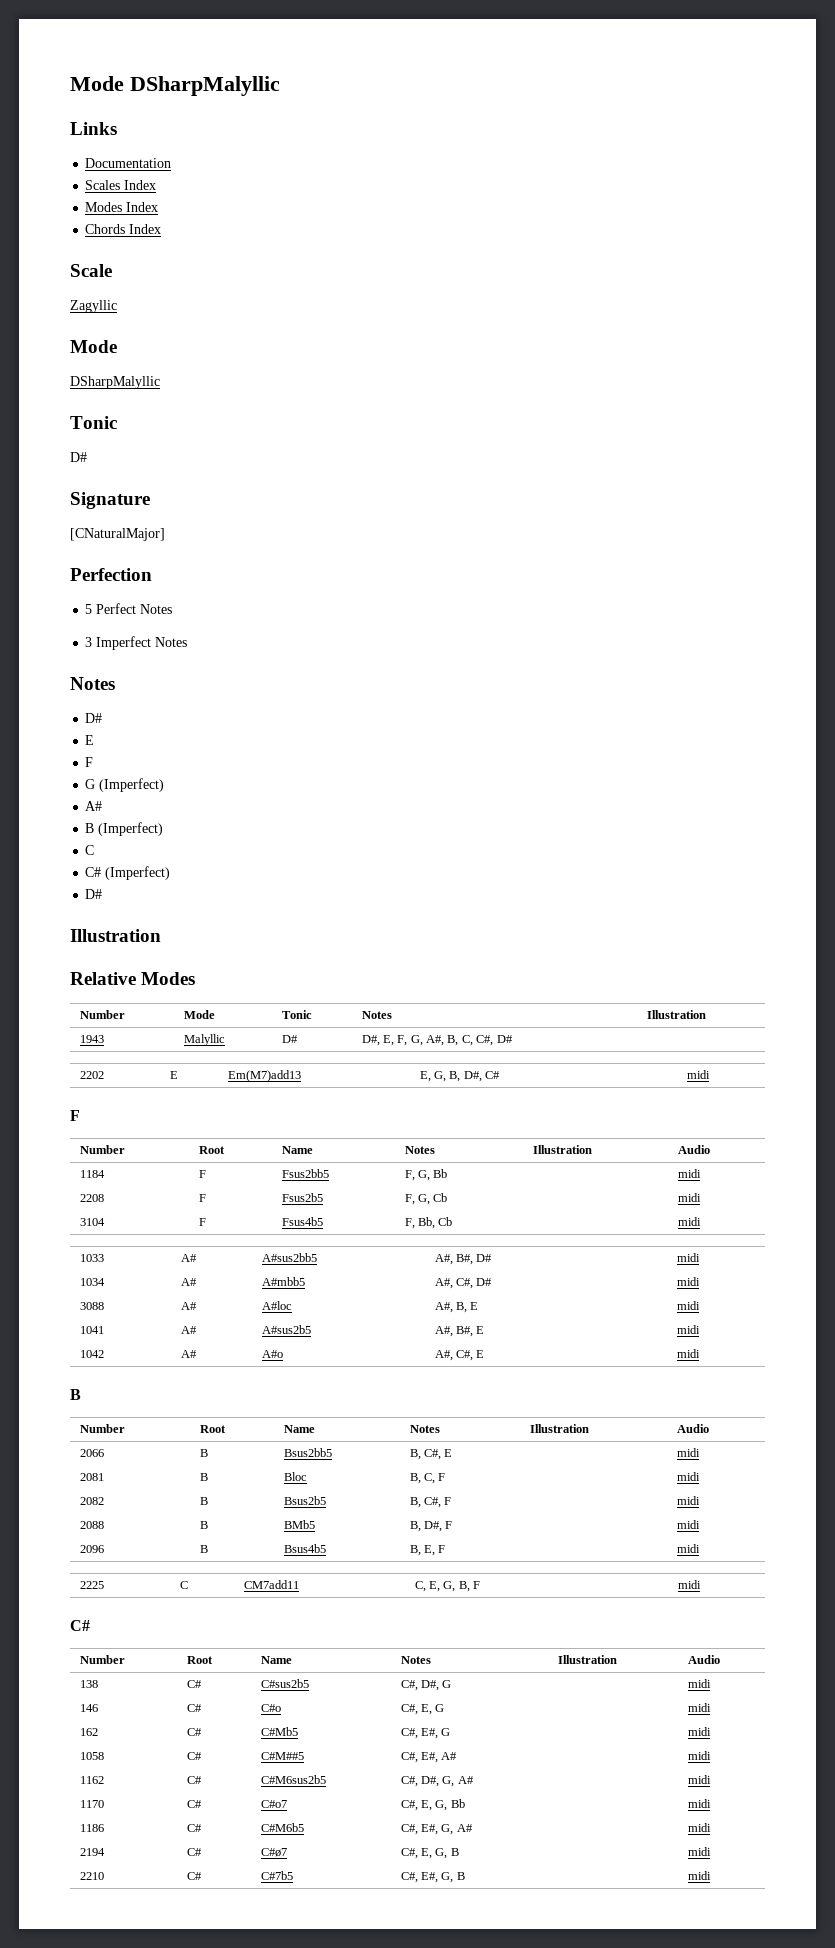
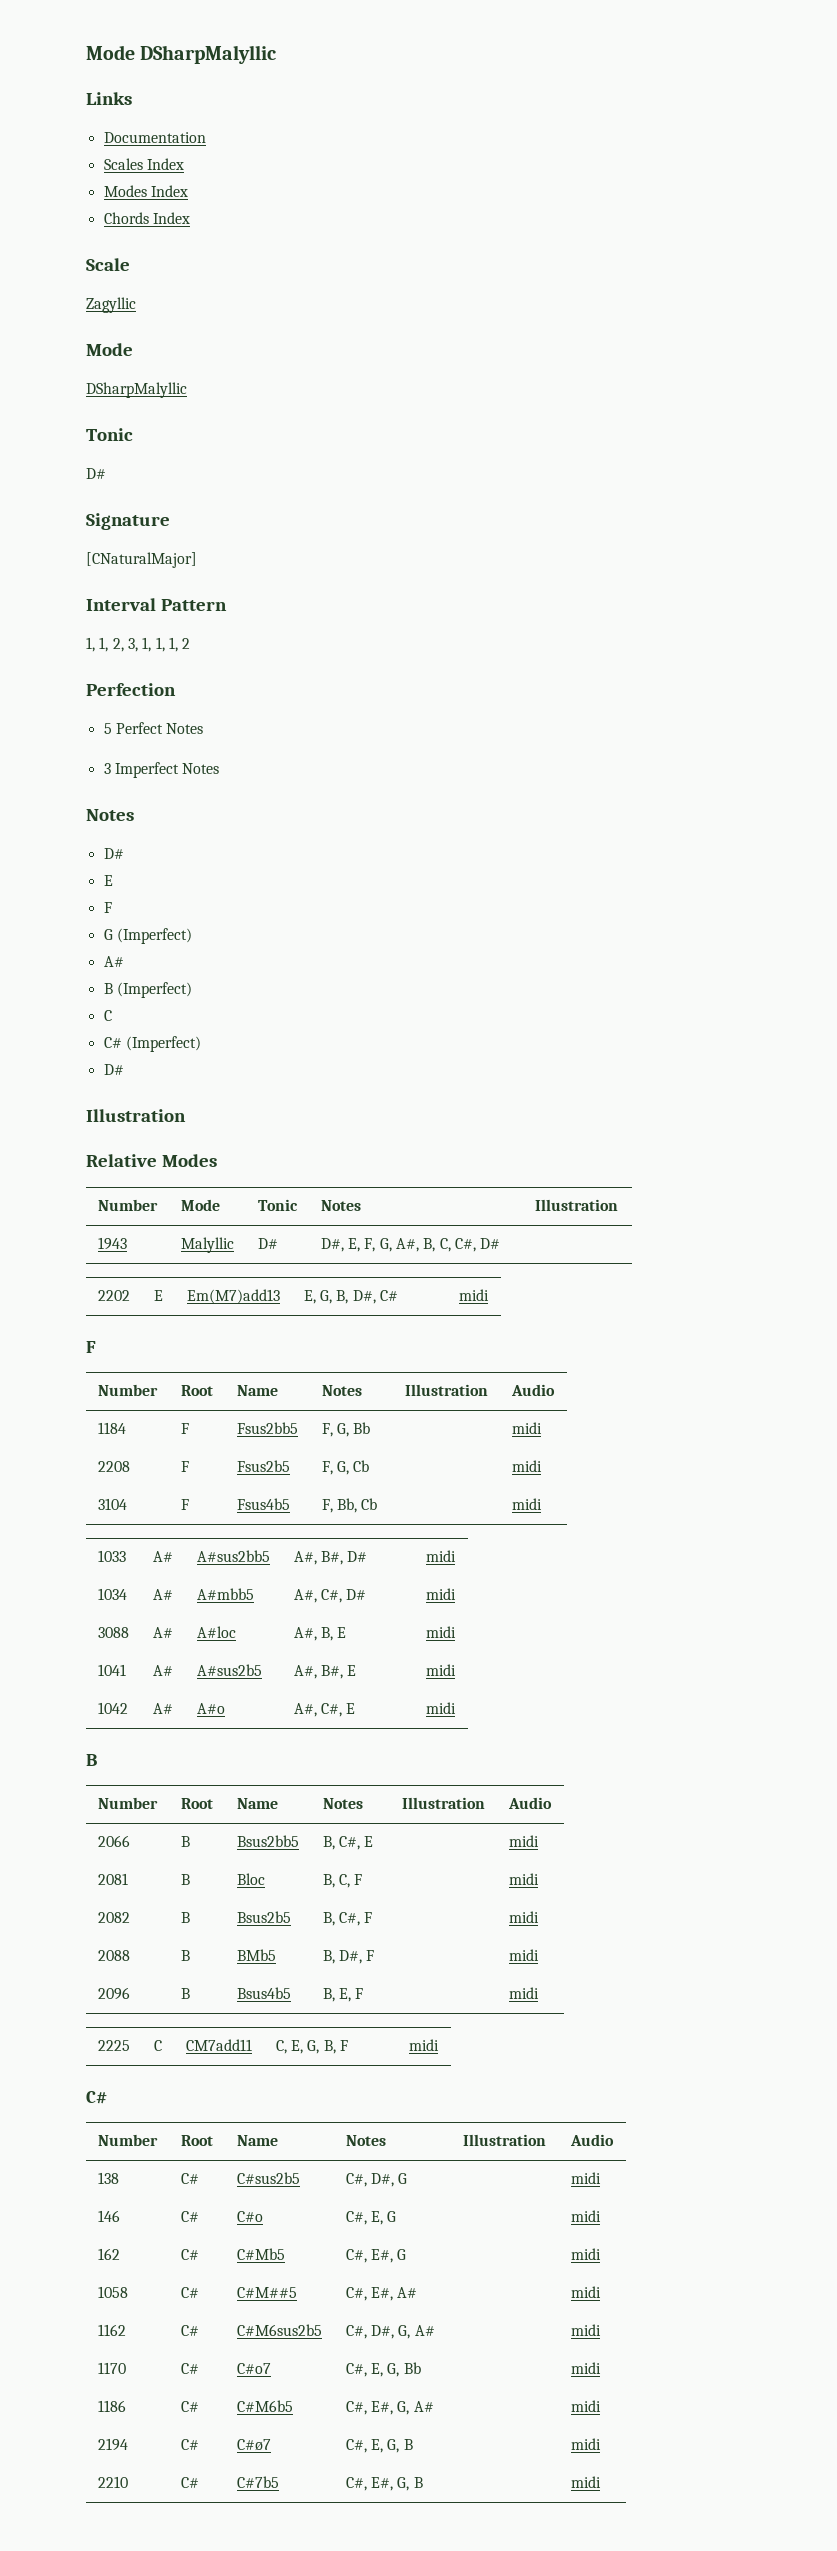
(165, 534) none -> [86,598,227,611] [86,637,191,652] // Interval Pattern // 1, 1, 2, 3, 1, 1, 1, 2

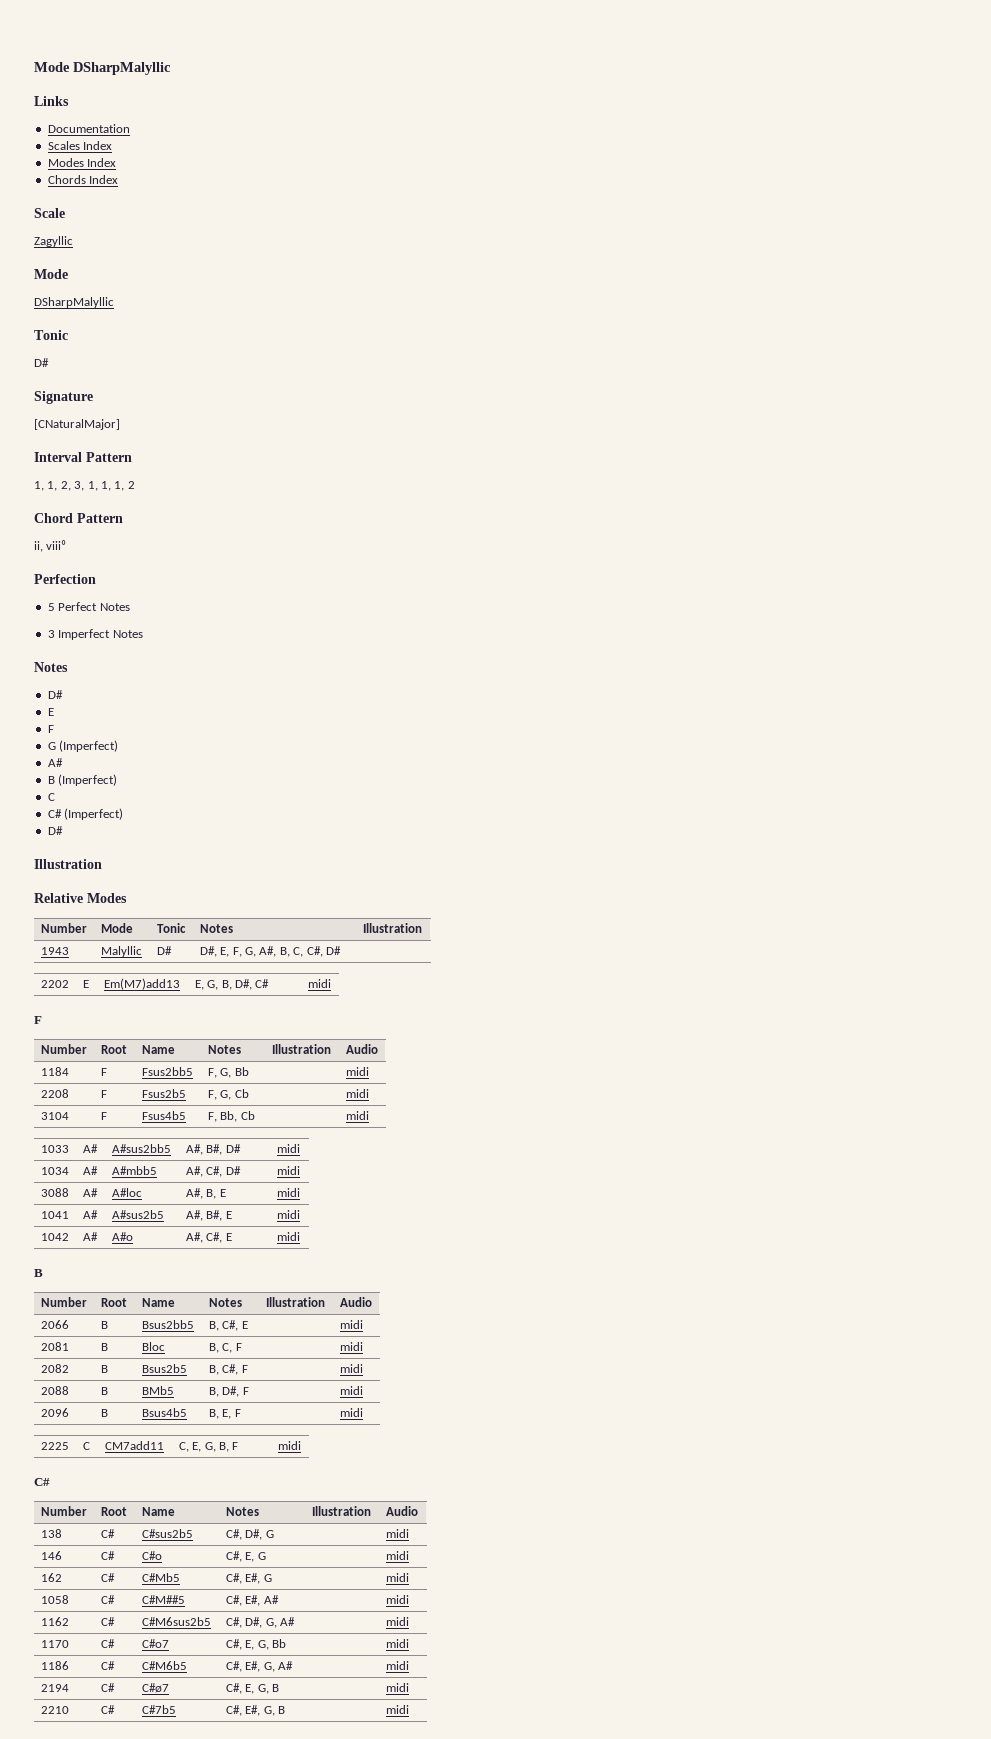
(191, 643) none -> [34,513,123,523] [34,540,67,552] // Chord Pattern // ii, viii⁰

